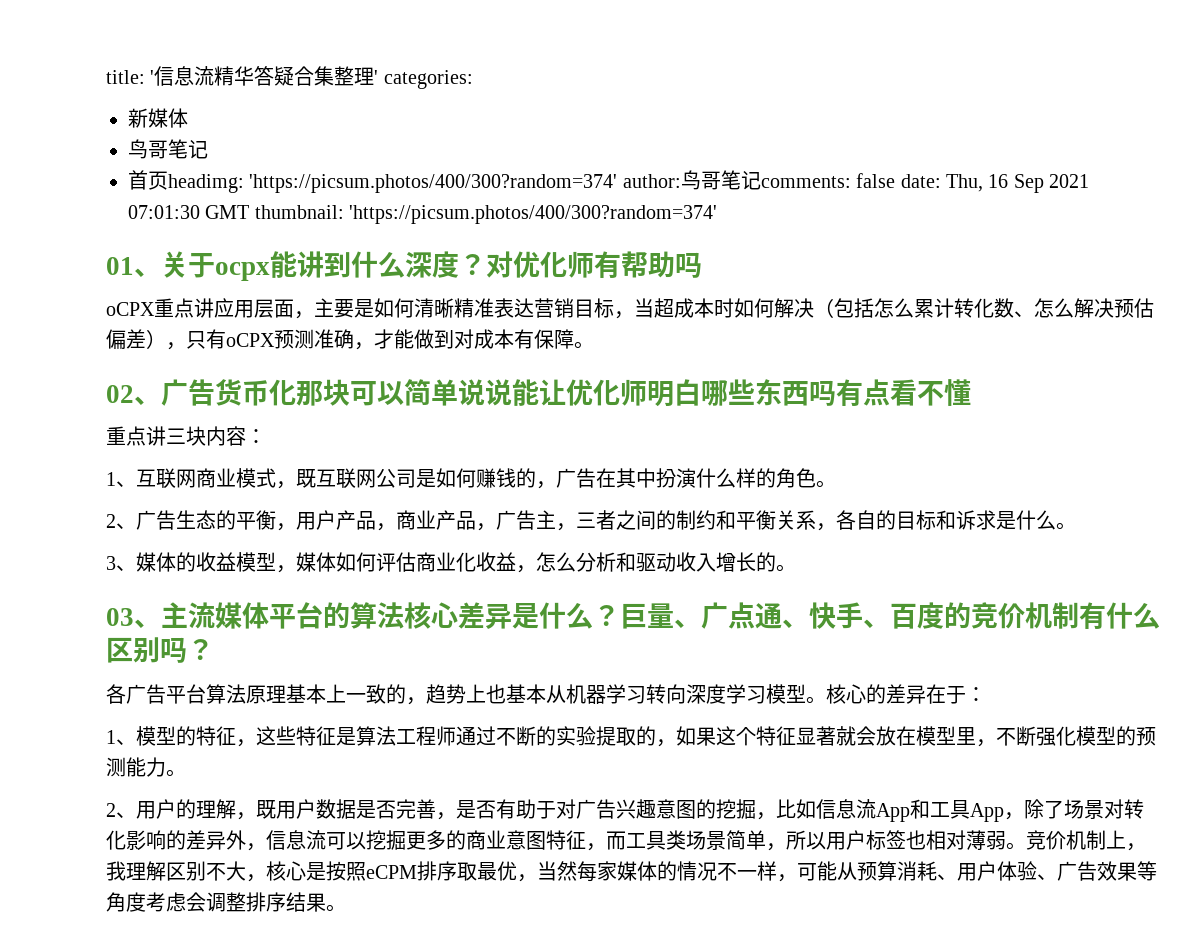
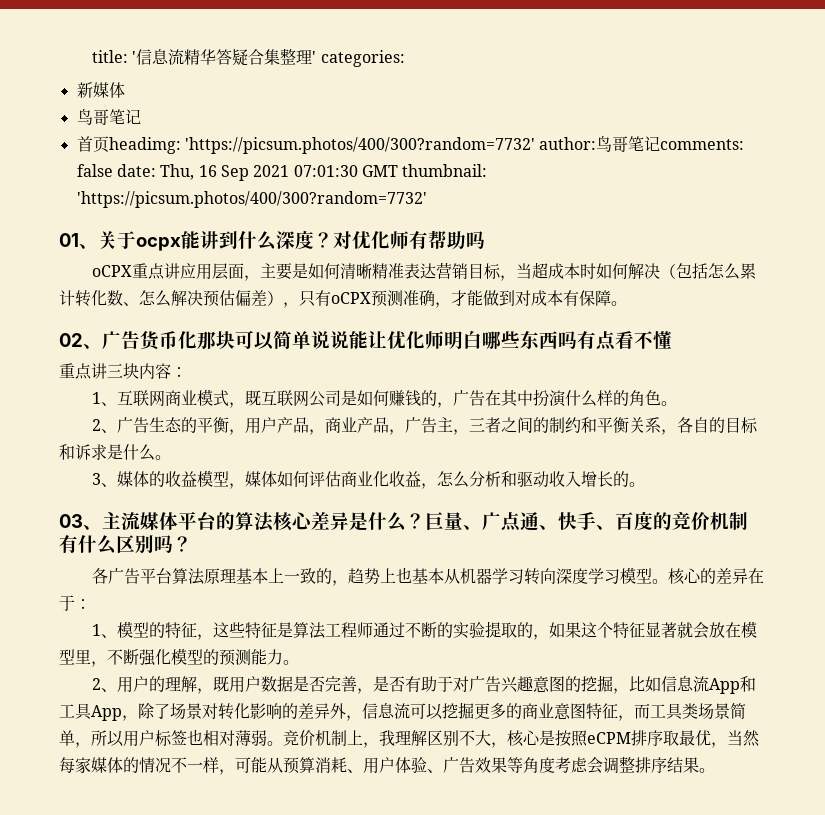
[249,174,618,193] 'https://picsum.photos/400/300?random=374' -> [184,137,535,154] 'https://picsum.photos/400/300?random=7732'
[349,205,718,224] 'https://picsum.photos/400/300?random=374' -> [76,191,427,208] 'https://picsum.photos/400/300?random=7732'

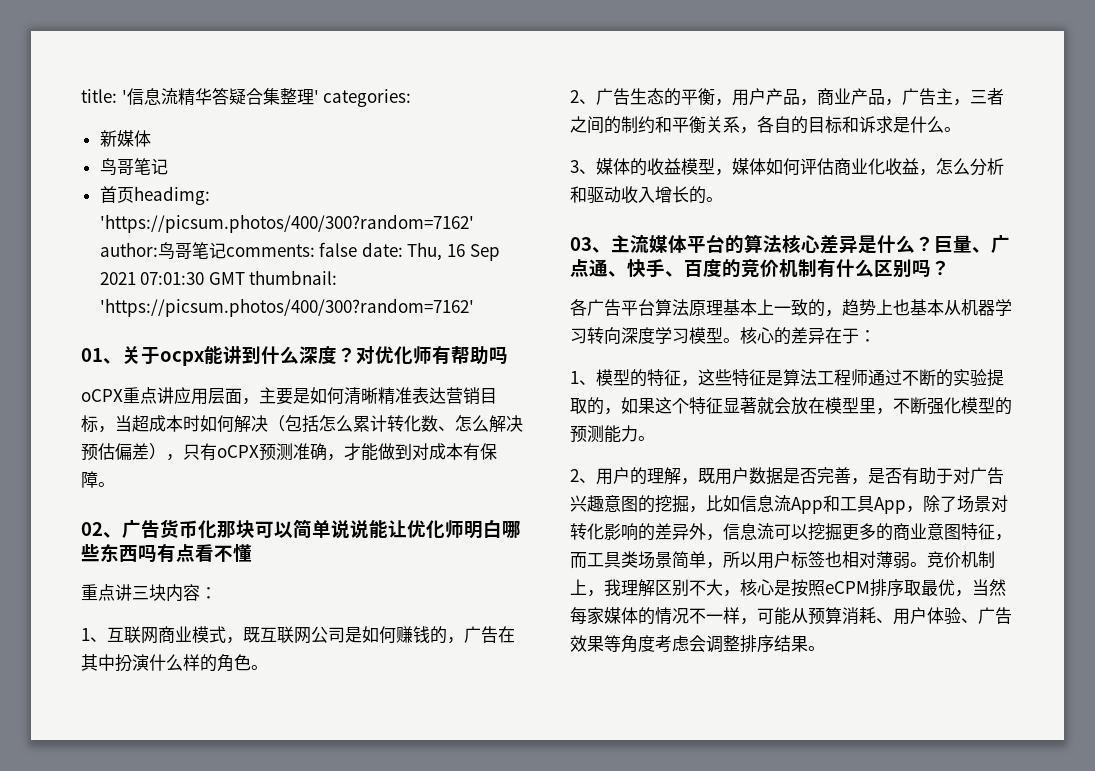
[184,137,535,154] 'https://picsum.photos/400/300?random=7732' -> [99,214,474,233] 'https://picsum.photos/400/300?random=7162'
[76,191,427,208] 'https://picsum.photos/400/300?random=7732' -> [99,298,474,317] 'https://picsum.photos/400/300?random=7162'

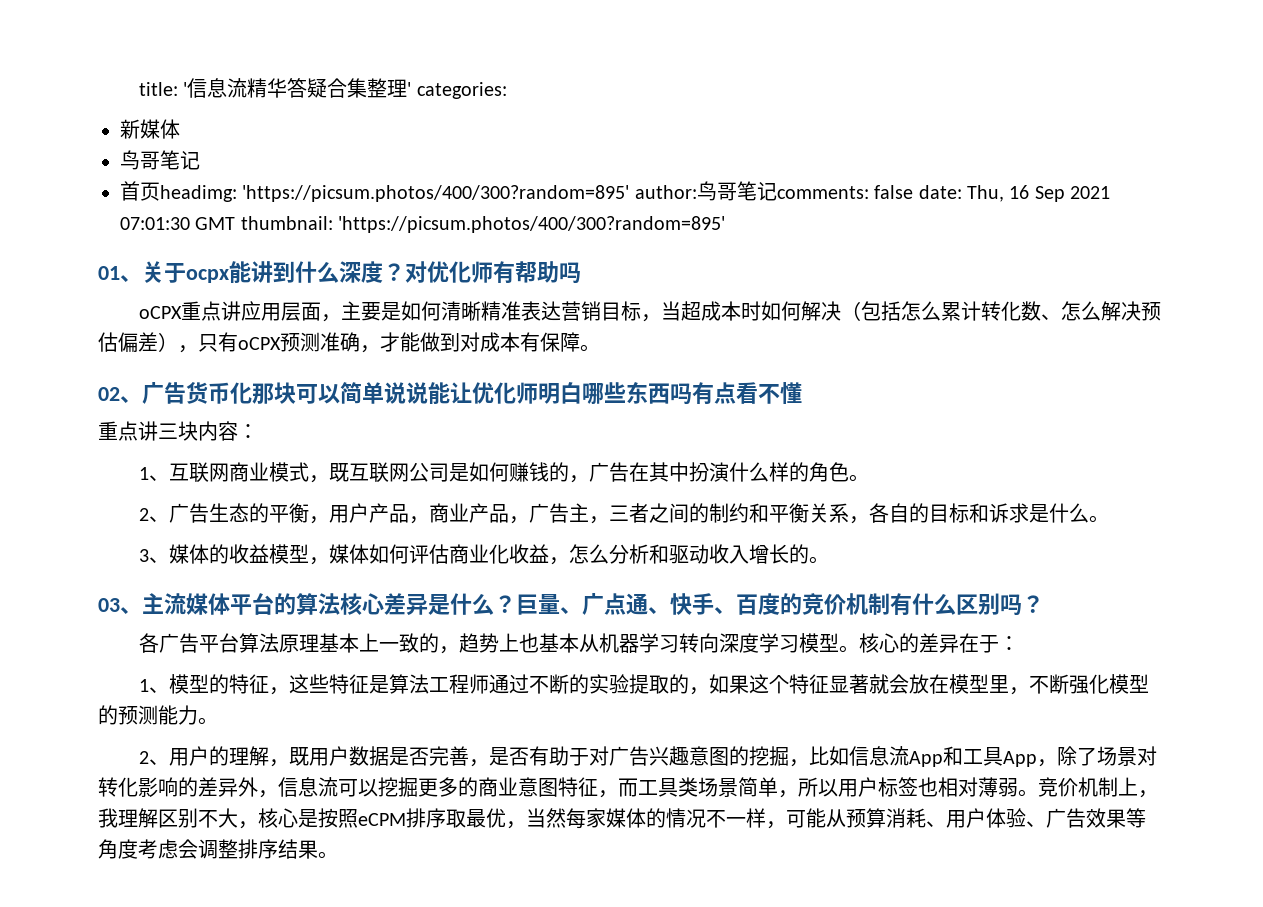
[99,214,474,233] 'https://picsum.photos/400/300?random=7162' -> [242,185,630,202] 'https://picsum.photos/400/300?random=895'
[99,298,474,317] 'https://picsum.photos/400/300?random=7162' -> [338,216,726,233] 'https://picsum.photos/400/300?random=895'

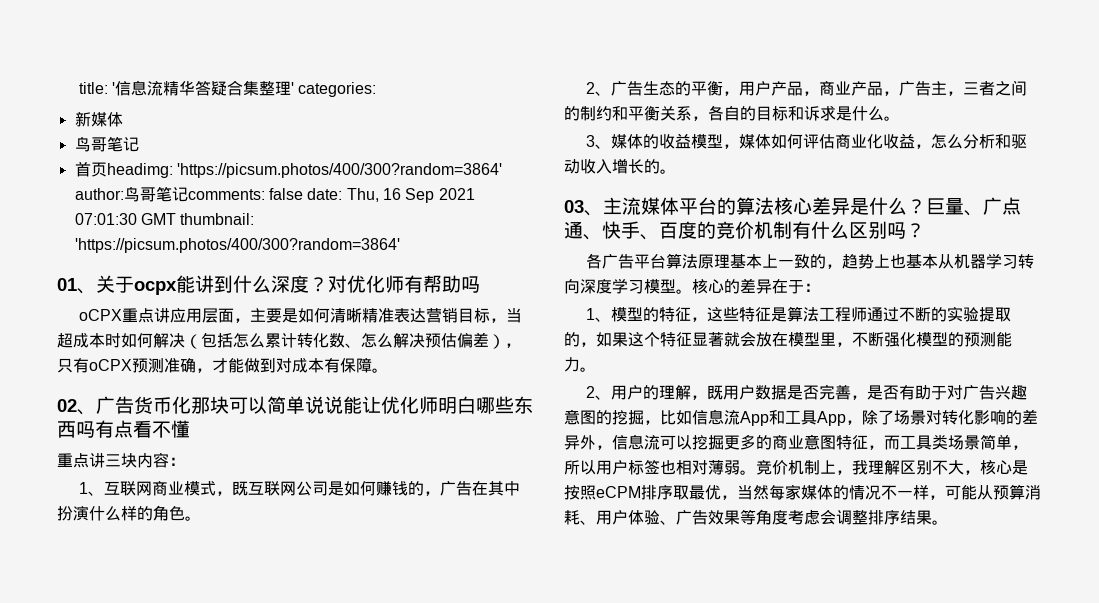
[242,185,630,202] 'https://picsum.photos/400/300?random=895' -> [176,163,502,178] 'https://picsum.photos/400/300?random=3864'
[338,216,726,233] 'https://picsum.photos/400/300?random=895' -> [74,238,400,253] 'https://picsum.photos/400/300?random=3864'

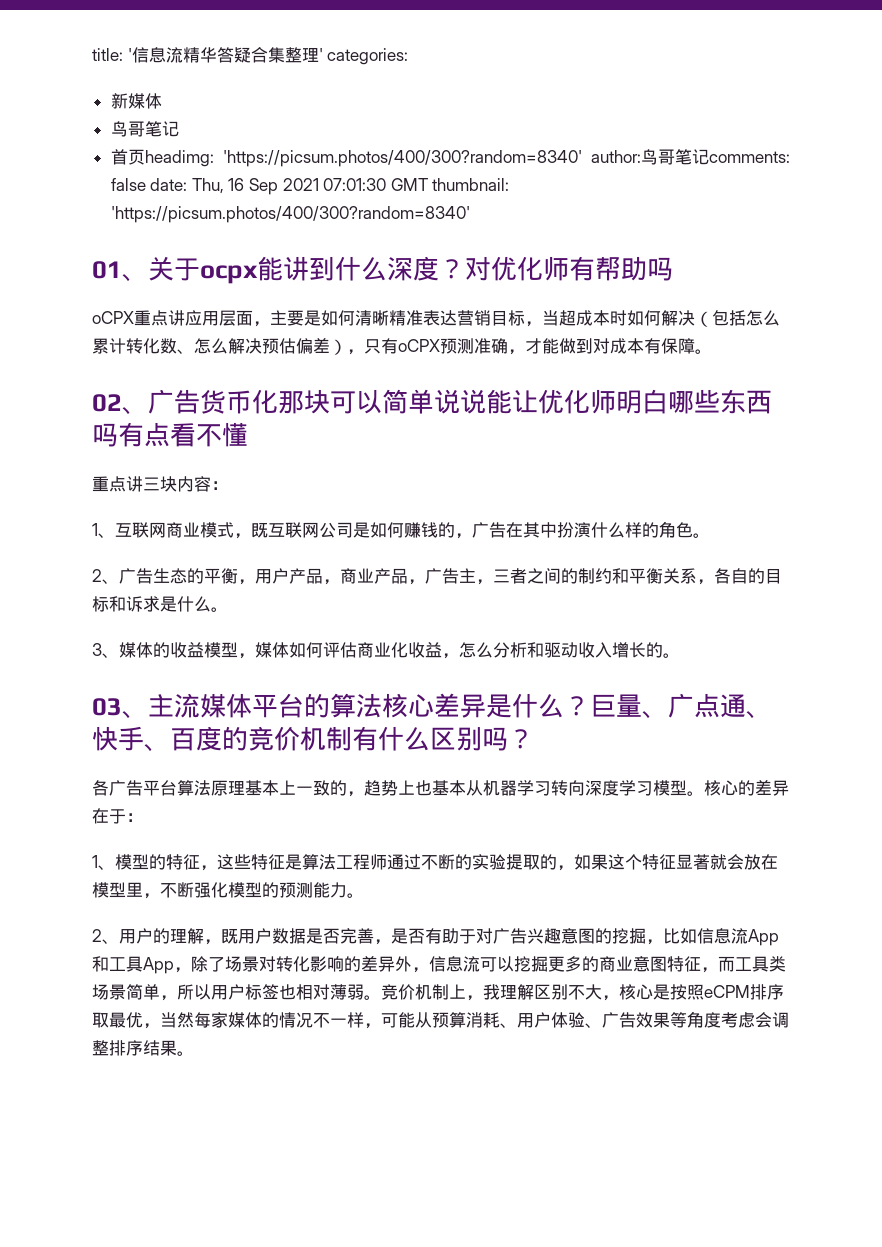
[176,163,502,178] 'https://picsum.photos/400/300?random=3864' -> [222,150,582,167] 'https://picsum.photos/400/300?random=8340'
[74,238,400,253] 'https://picsum.photos/400/300?random=3864' -> [110,206,470,223] 'https://picsum.photos/400/300?random=8340'

